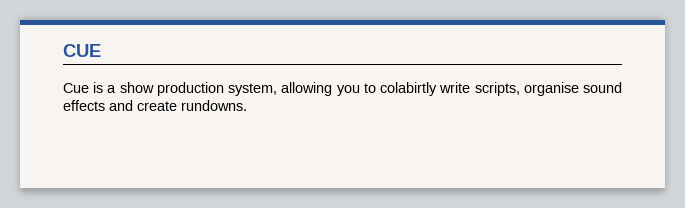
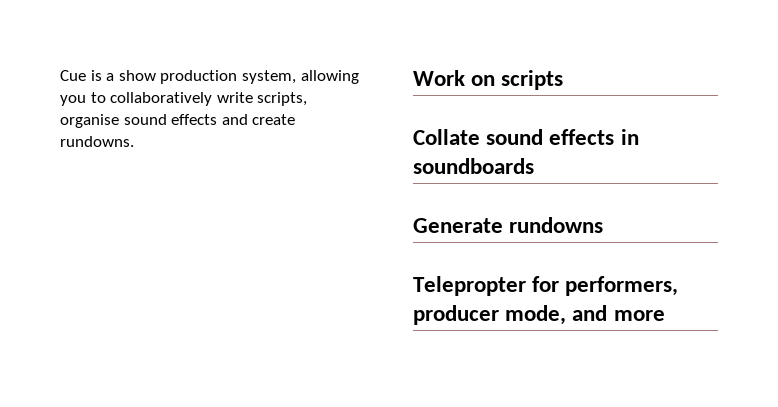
[63,44,101,57] CUE // -> (60, 75) none
[380,82,438,96] colabirtly -> [110,92,213,106] collaboratively
(247, 105) none -> [413,70,564,90] [413,129,639,145] [413,158,534,174] [413,217,604,233] [413,276,679,296] [413,305,665,325] // Work on scripts // Collate sound effects in soundboards // Generate rundowns // Telepropter for performers, producer mode, and more

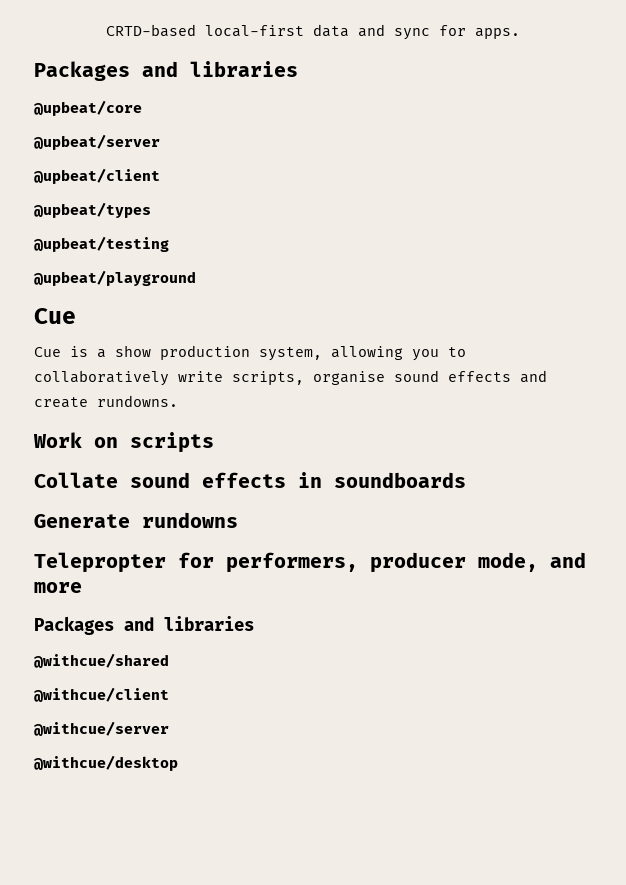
(60, 75) none -> [106,24,520,40] [34,61,298,81] [33,100,142,116] [33,134,160,150] [33,168,160,184] [33,202,151,218] [33,236,169,252] [33,270,196,286] [34,308,76,324] CRTD-based local-first data and sync for apps. // Packages and libraries // @upbeat/core // @upbeat/server // @upbeat/client // @upbeat/types // @upbeat/testing // @upbeat/playground // Cue //
(665, 315) none -> [34,616,254,635] [33,653,169,668] [33,687,169,702] [33,721,169,736] [33,755,178,771] // Packages and libraries // @withcue/shared // @withcue/client // @withcue/server // @withcue/desktop

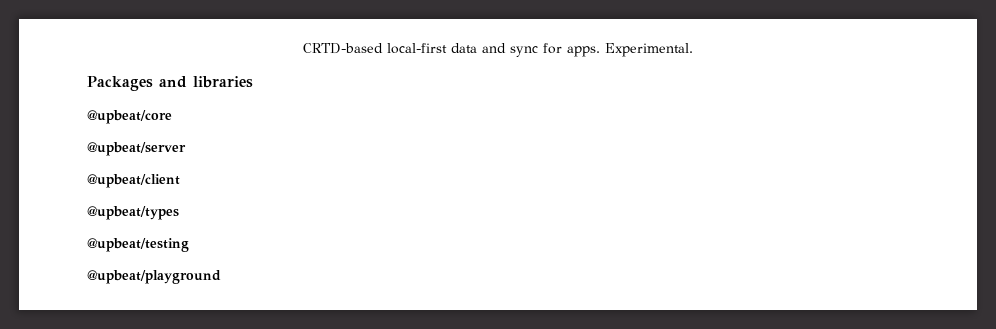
(520, 33) none -> [605,43,693,57] Experimental.
[34,308,76,324] [34,345,466,361] [34,370,547,386] [34,395,178,408] [33,432,214,453] [34,472,466,488] [34,512,238,528] [34,552,586,573] [34,582,82,593] [34,616,254,635] [33,653,169,668] [33,687,169,702] [33,721,169,736] [33,755,178,771] // Cue // Cue is a show production system, allowing you to collaboratively write scripts, organise sound effects and create rundowns. // Work on scripts // Collate sound effects in soundboards // Generate rundowns // Telepropter for performers, producer mode, and more // Packages and libraries // @withcue/shared // @withcue/client // @withcue/server // @withcue/desktop -> (221, 277) none

